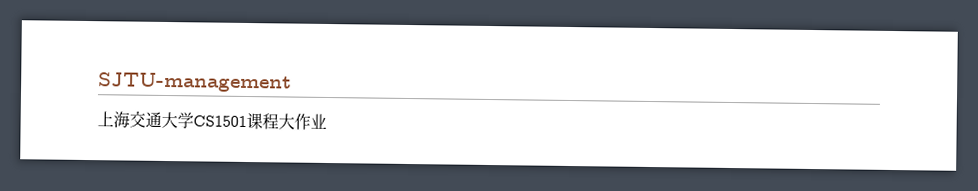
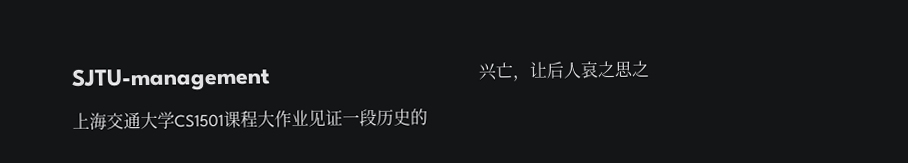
(327, 121) none -> [308,108,428,127] [478,60,649,82] 见证一段历史的兴亡，让后人哀之思之

